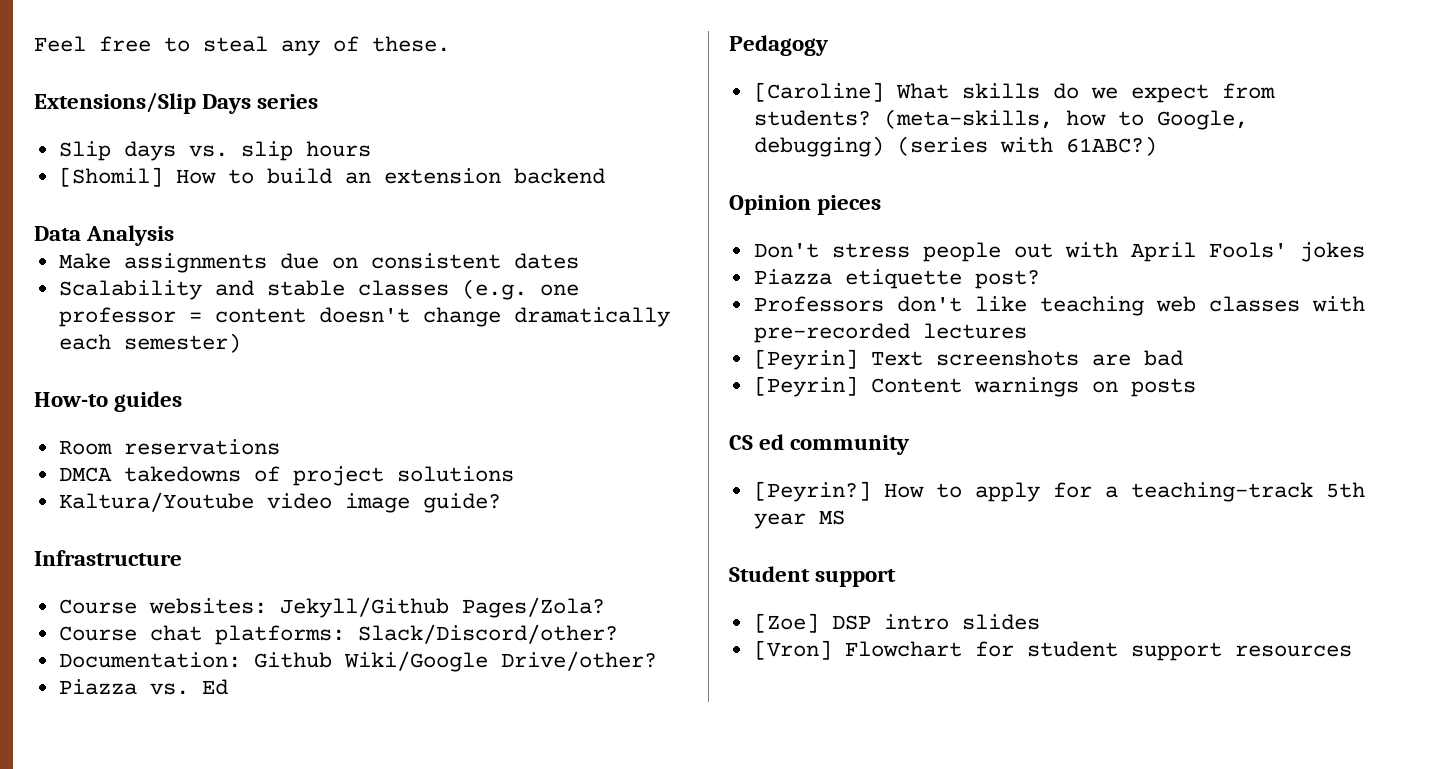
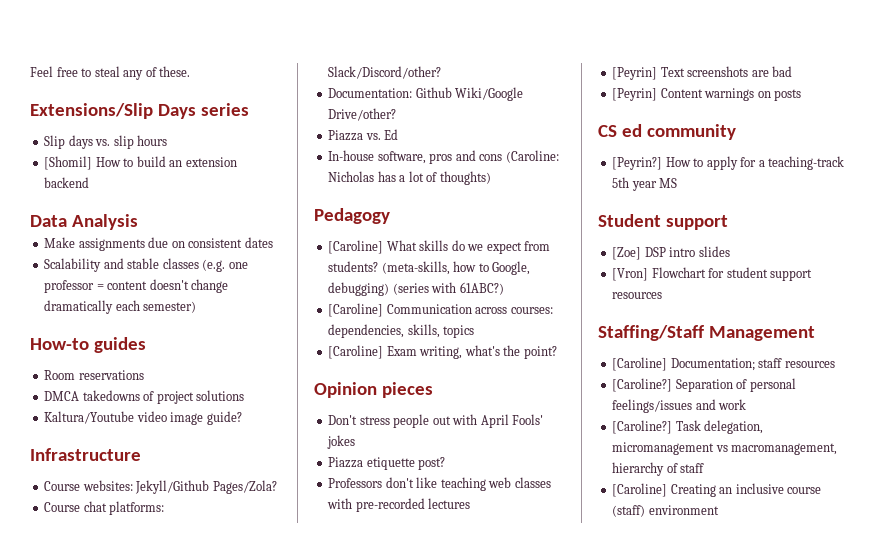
(228, 687) none -> [328,150,559,164] [328,171,491,185] // In-house software, pros and cons (Caroline: Nicholas has a lot of thoughts)
(1157, 146) none -> [328,303,553,317] [328,324,475,338] [328,345,557,359] // [Caroline] Communication across courses: dependencies, skills, topics // [Caroline] Exam writing, what's the point?
(1352, 651) none -> [598,325,815,341] [612,357,835,371] [612,378,796,392] [612,399,747,413] [612,420,764,434] [612,442,838,455] [612,462,705,476] [612,483,822,497] [612,505,719,517] // Staffing/Staff Management // [Caroline] Documentation; staff resources // [Caroline?] Separation of personal feelings/issues and work // [Caroline?] Task delegation, micromanagement vs macromanagement, hierarchy of staff // [Caroline] Creating an inclusive course (staff) environment

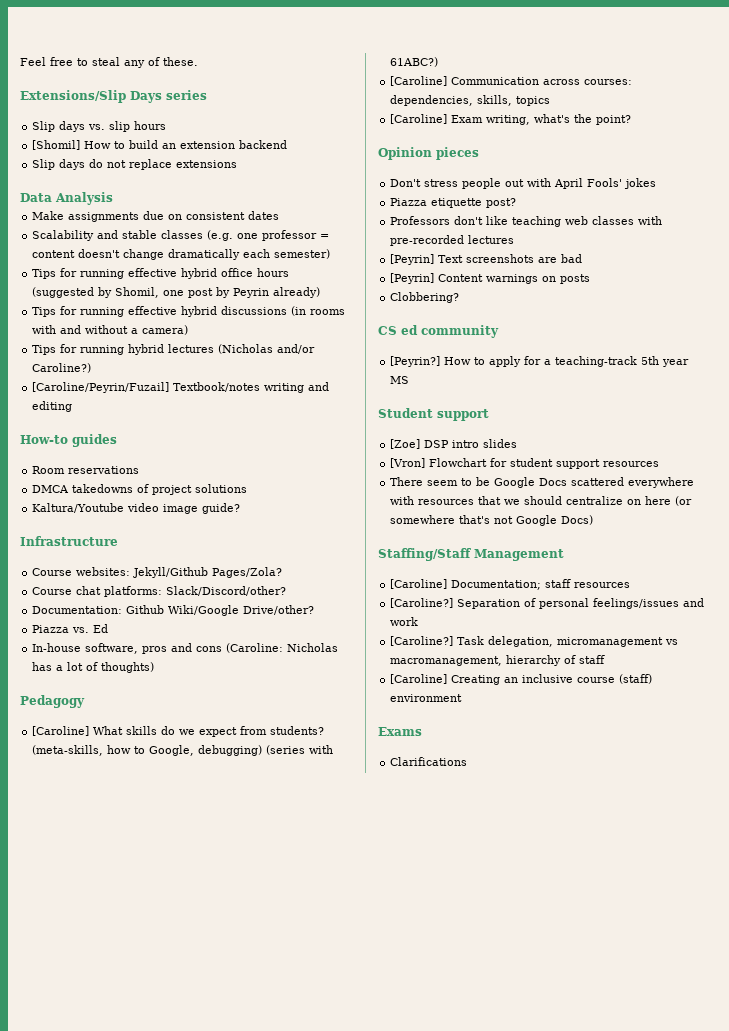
(90, 182) none -> [32,159,238,170] // Slip days do not replace extensions
(197, 307) none -> [32,268,290,279] [32,287,321,298] [32,306,346,317] [32,325,189,335] [32,344,316,355] [32,363,92,373] [32,382,330,393] [32,401,73,412] // Tips for running effective hybrid office hours (suggested by Shomil, one post by Peyrin already) // Tips for running effective hybrid discussions (in rooms with and without a camera) // Tips for running hybrid lectures (Nicholas and/or Caroline?) // [Caroline/Peyrin/Fuzail] Textbook/notes writing and editing
(802, 95) none -> [390,292,460,303] // Clobbering?
(663, 295) none -> [390,477,695,488] [390,496,693,506] [390,515,594,526] // There seem to be Google Docs scattered everywhere with resources that we should centralize on here (or somewhere that's not Google Docs)
(719, 510) none -> [378,727,422,736] [390,757,468,766] // Exams // Clarifications

